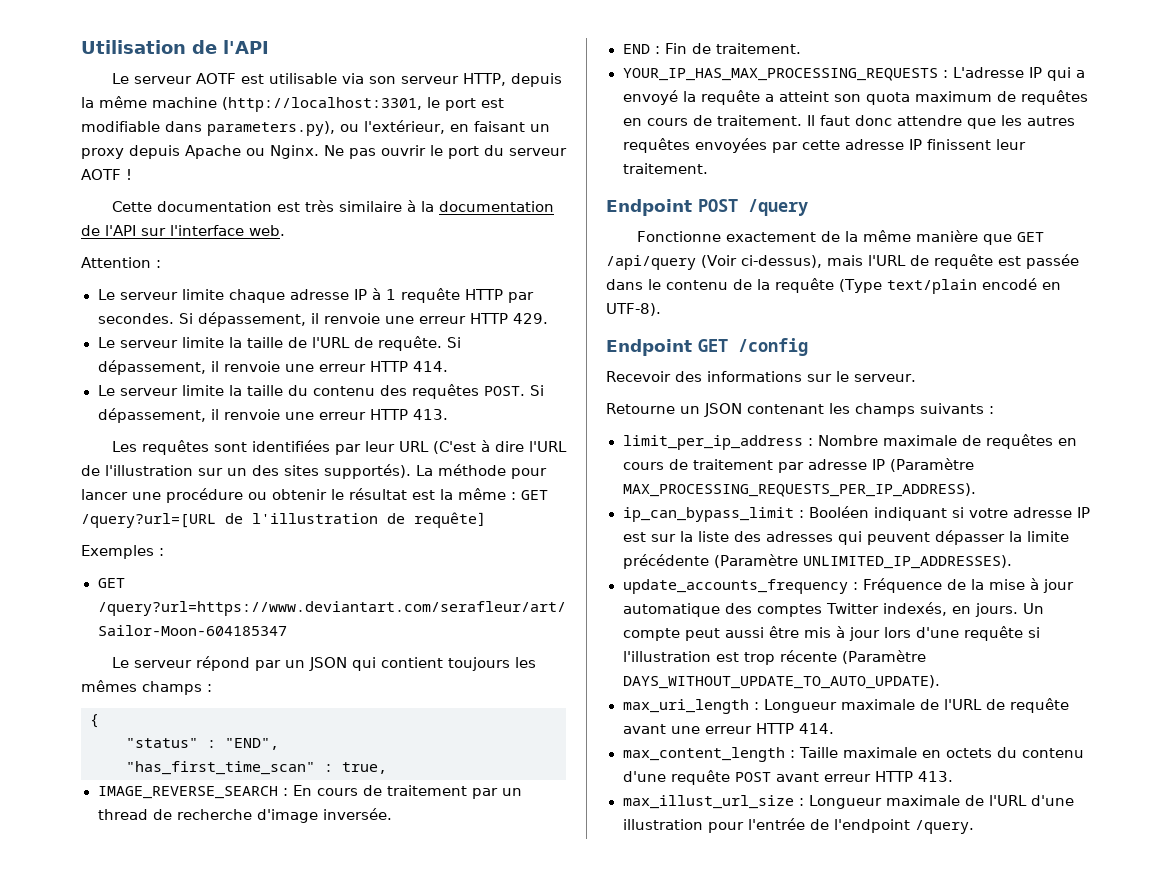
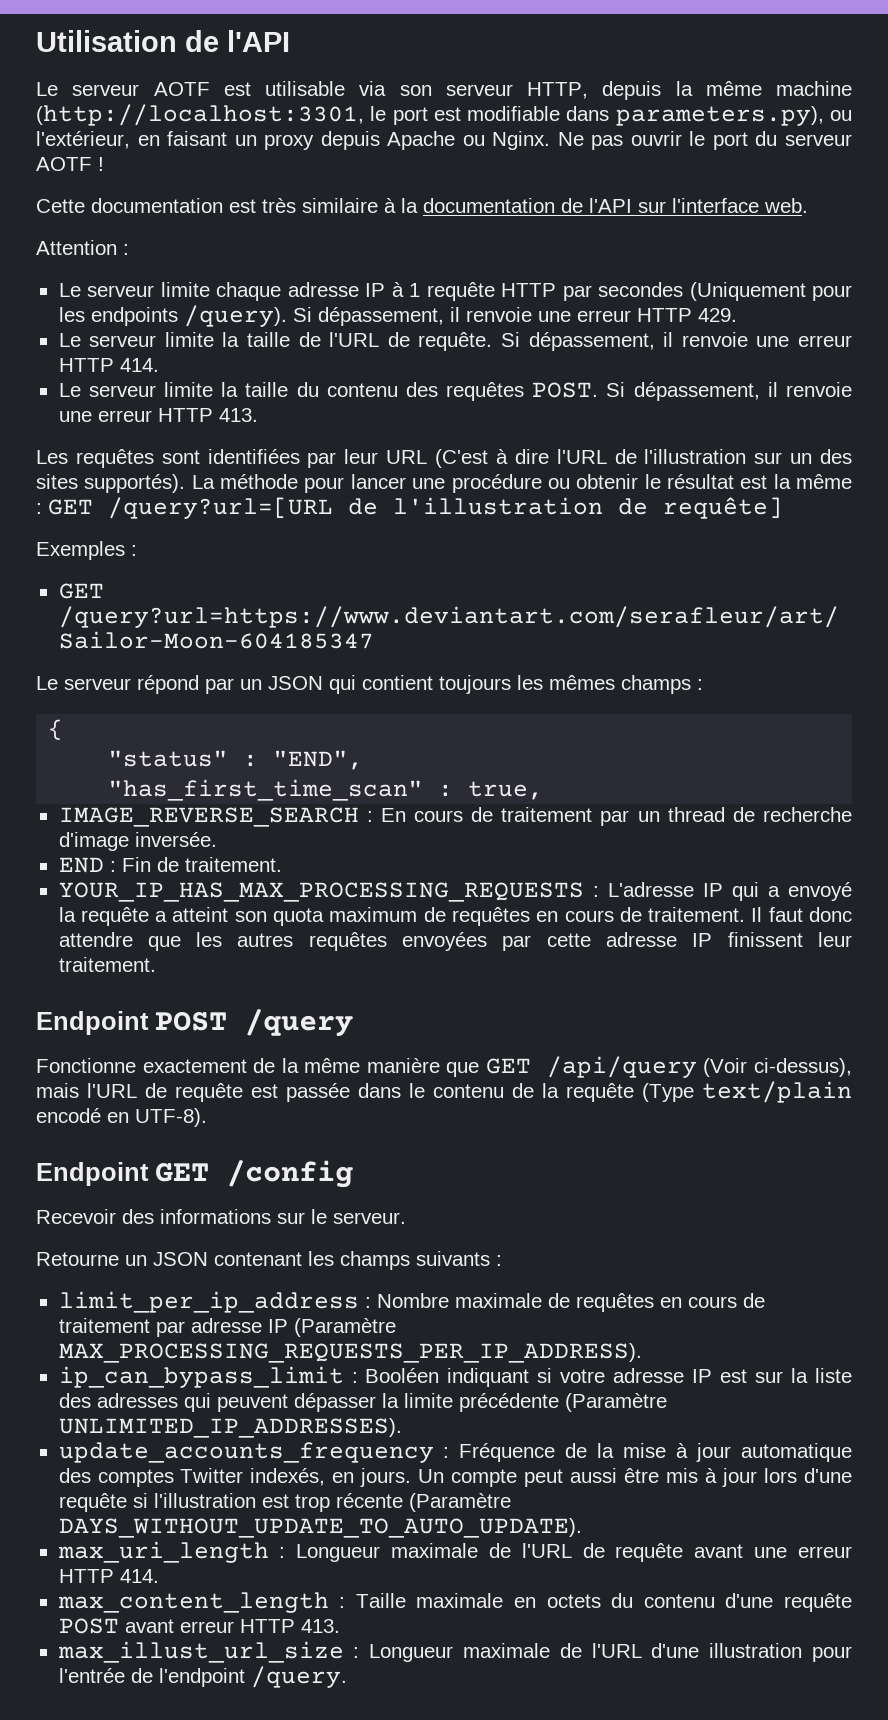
[97,313,174,324] secondes. -> [598,282,853,301] [58,305,287,327] secondes (Uniquement pour les endpoints /query).

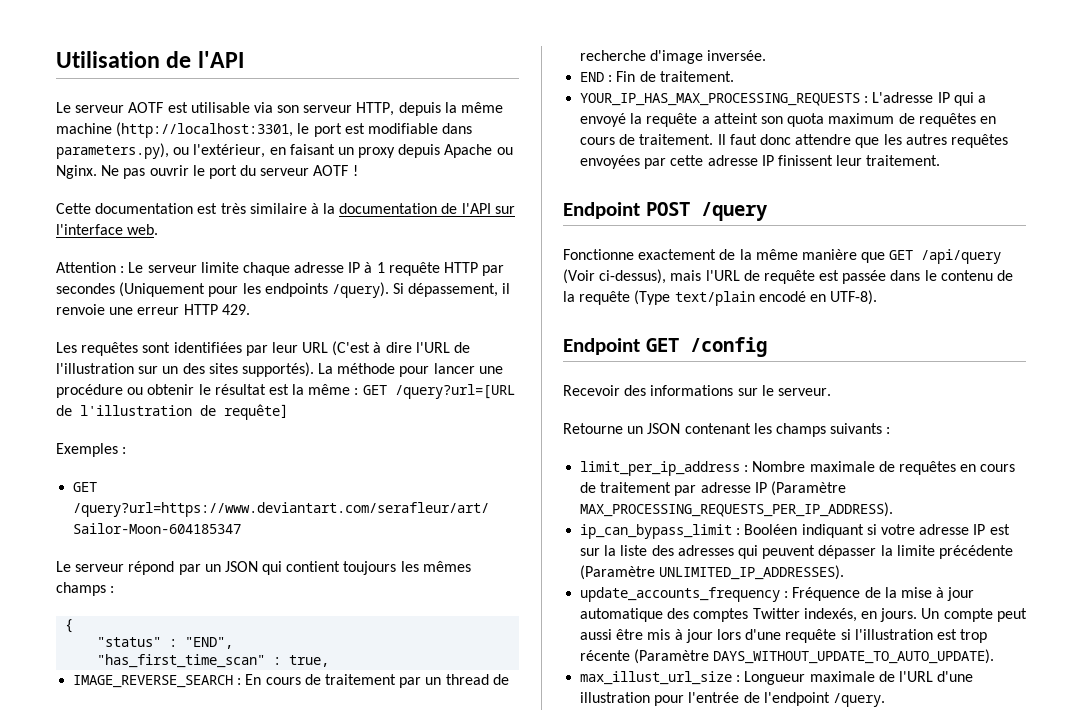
(129, 249) // -> (125, 269) none
[58,332,852,351] [58,358,159,372] [58,382,852,401] [58,408,258,422] // Le serveur limite la taille de l'URL de requête. Si dépassement, il renvoie une erreur HTTP 414. // Le serveur limite la taille du contenu des requêtes POST. Si dépassement, il renvoie une erreur HTTP 413. -> (250, 309) none
[57,1541,853,1563] [58,1569,159,1583] [57,1592,853,1613] [58,1618,340,1634] // max_uri_length : Longueur maximale de l'URL de requête avant une erreur HTTP 414. // max_content_length : Taille maximale en octets du contenu d'une requête POST avant erreur HTTP 413. -> (995, 656) none

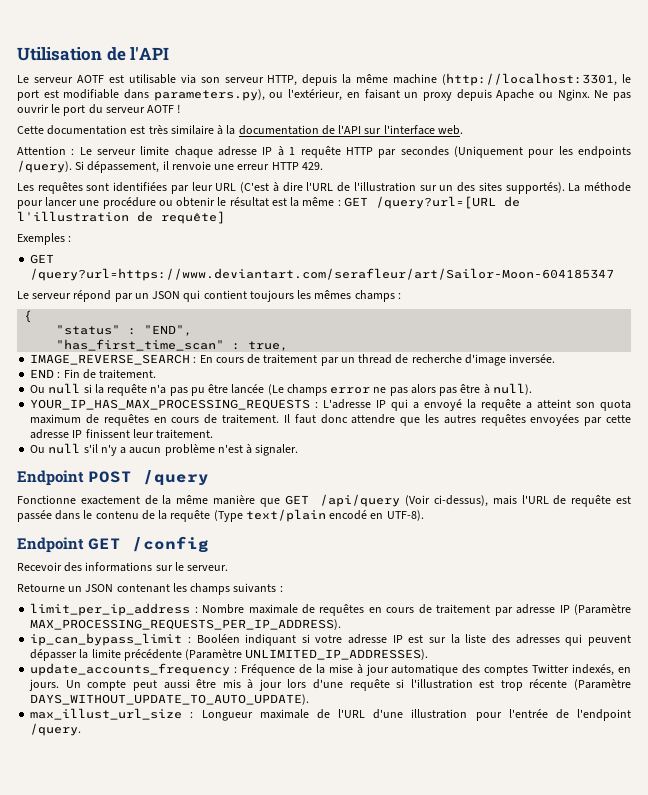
(734, 76) none -> [30,383,532,396] // Ou null si la requête n'a pas pu être lancée (Le champs error ne pas alors pas être à null).
(941, 160) none -> [30,443,299,456] // Ou null s'il n'y a aucun problème n'est à signaler.

